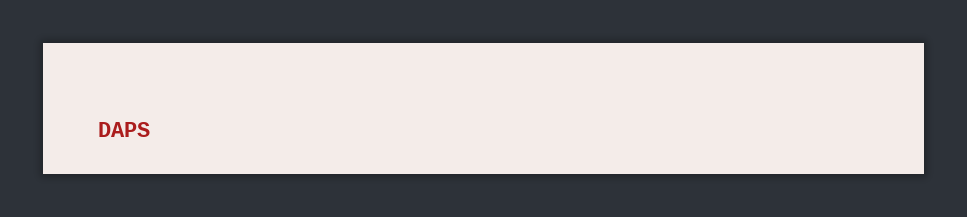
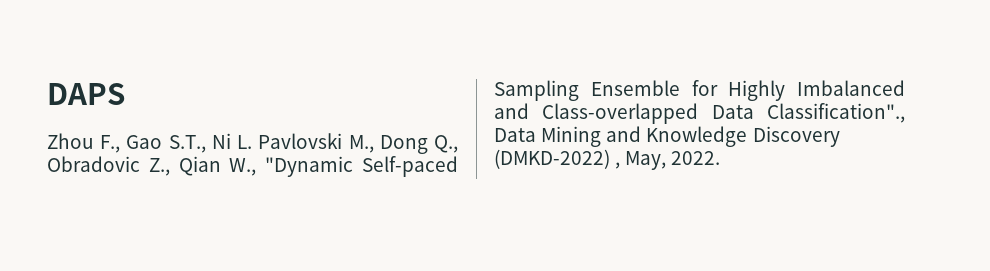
(150, 129) none -> [47,133,459,154] [47,156,459,177] [494,80,905,101] [494,103,905,124] [494,126,840,147] [494,149,721,170] // Zhou F., Gao S.T., Ni L. Pavlovski M., Dong Q., Obradovic Z., Qian W., "Dynamic Self-paced Sampling Ensemble for Highly Imbalanced and Class-overlapped Data Classification"., Data Mining and Knowledge Discovery (DMKD-2022) , May, 2022.

